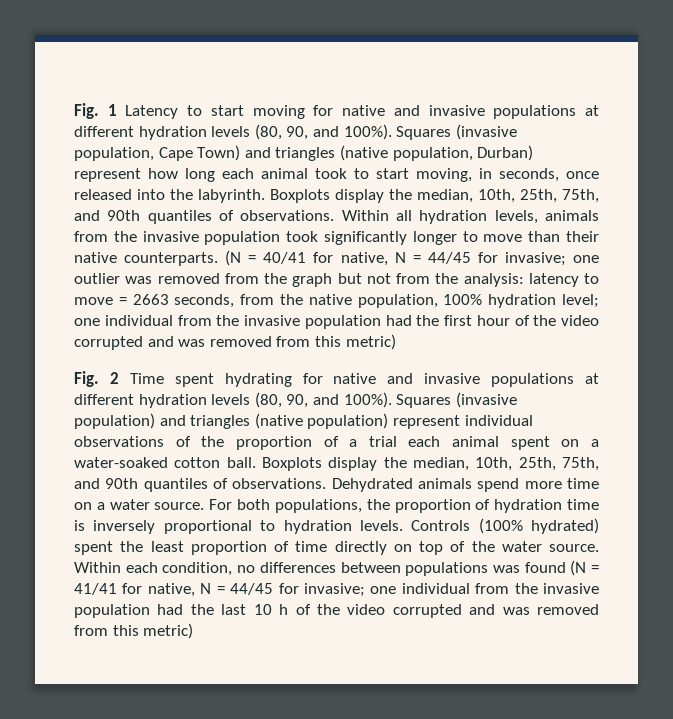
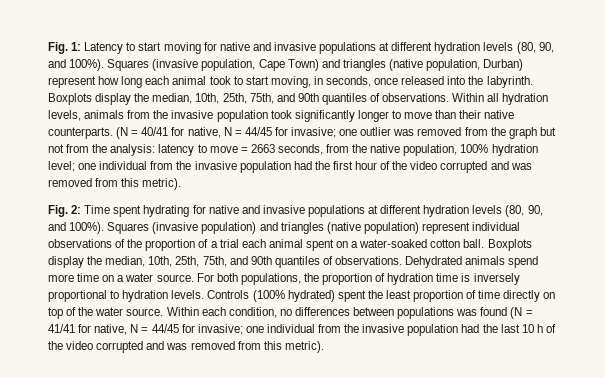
[74,103,117,119] Fig. 1 -> [48,42,82,54] Fig. 1:
[345,334,396,350] [74,371,119,387] metric) // Fig. 2 -> [142,178,182,190] [48,205,82,217] metric). // Fig. 2:
[143,623,194,639] metric) -> [284,341,324,353] metric).

